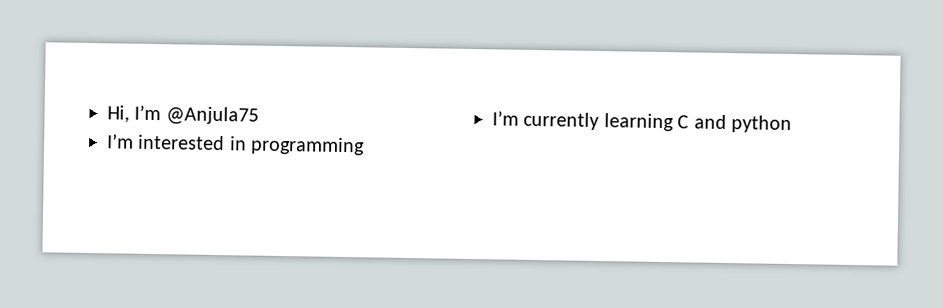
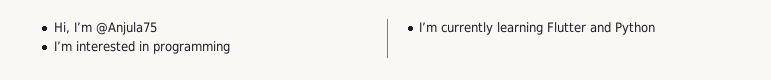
[677,114,792,134] C and python -> [546,22,655,35] Flutter and Python

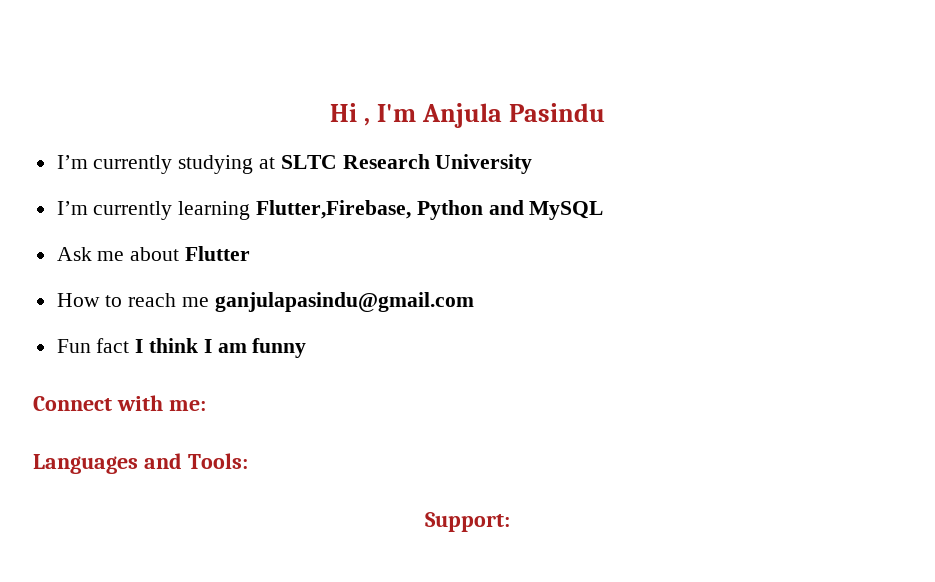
[53,22,157,35] [53,41,230,54] [418,22,655,35] Hi, I’m @Anjula75 // I’m interested in programming // I’m currently learning Flutter and Python -> [329,103,606,128] [56,154,533,174] [56,200,604,220] [56,246,251,261] [56,292,474,312] [56,338,307,358] [33,395,206,411] [33,453,248,474] [425,512,510,532] Hi , I'm Anjula Pasindu // I’m currently studying at SLTC Research University // I’m currently learning Flutter,Firebase, Python and MySQL // Ask me about Flutter // How to reach me ganjulapasindu@gmail.com // Fun fact I think I am funny // Connect with me: // Languages and Tools: // Support:

